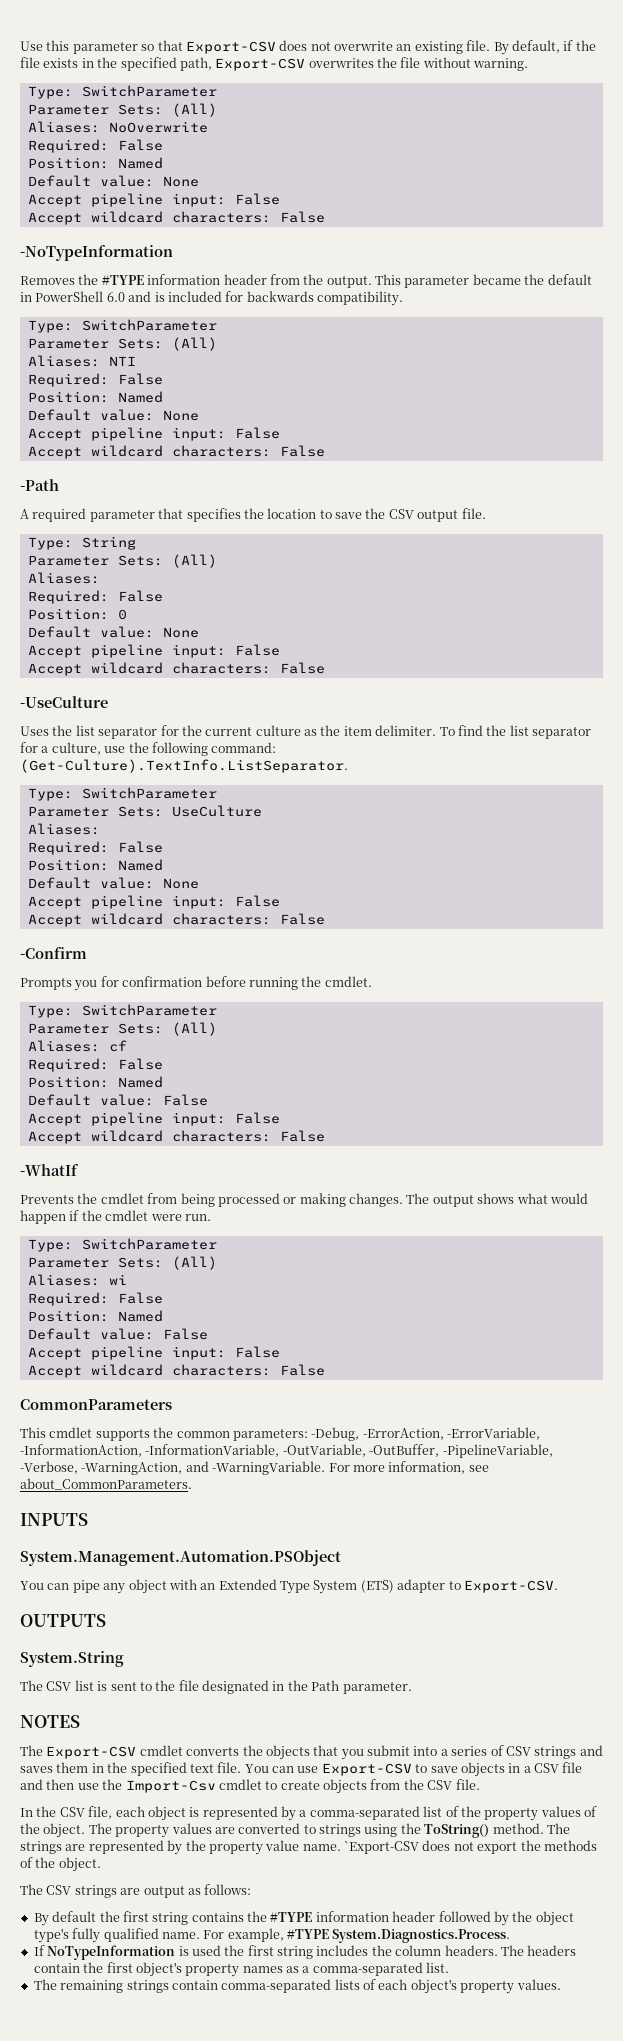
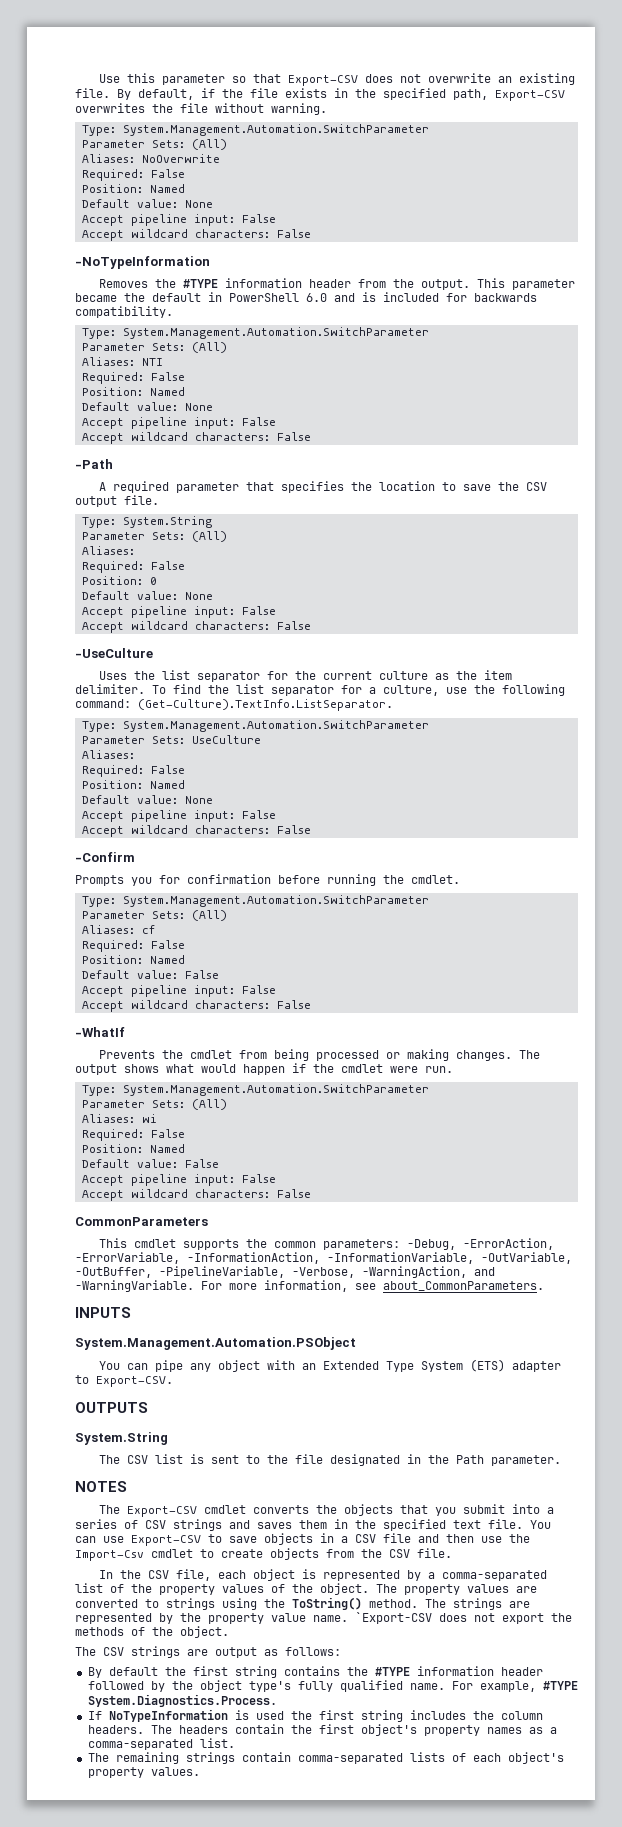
[81,85,217,97] SwitchParameter -> [122,124,429,136] System.Management.Automation.SwitchParameter
[81,319,217,331] SwitchParameter -> [122,327,429,339] System.Management.Automation.SwitchParameter
[81,536,136,550] String -> [122,516,212,528] System.String
[81,787,217,799] SwitchParameter -> [122,720,429,732] System.Management.Automation.SwitchParameter
[81,1004,217,1016] SwitchParameter -> [122,895,429,907] System.Management.Automation.SwitchParameter
[81,1238,217,1250] SwitchParameter -> [122,1084,429,1096] System.Management.Automation.SwitchParameter

